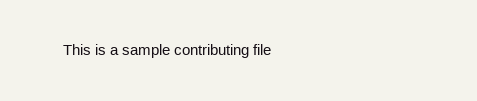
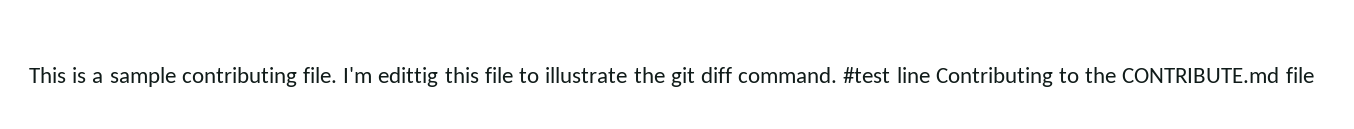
(250, 51) none -> [303,67,1280,87] file. I'm edittig this file to illustrate the git diff command. #test line Contributing to the CONTRIBUTE.md

